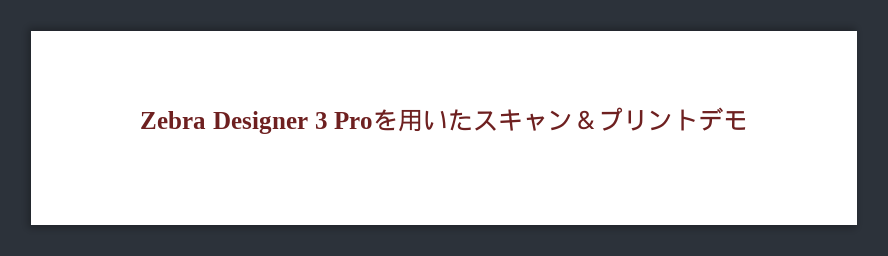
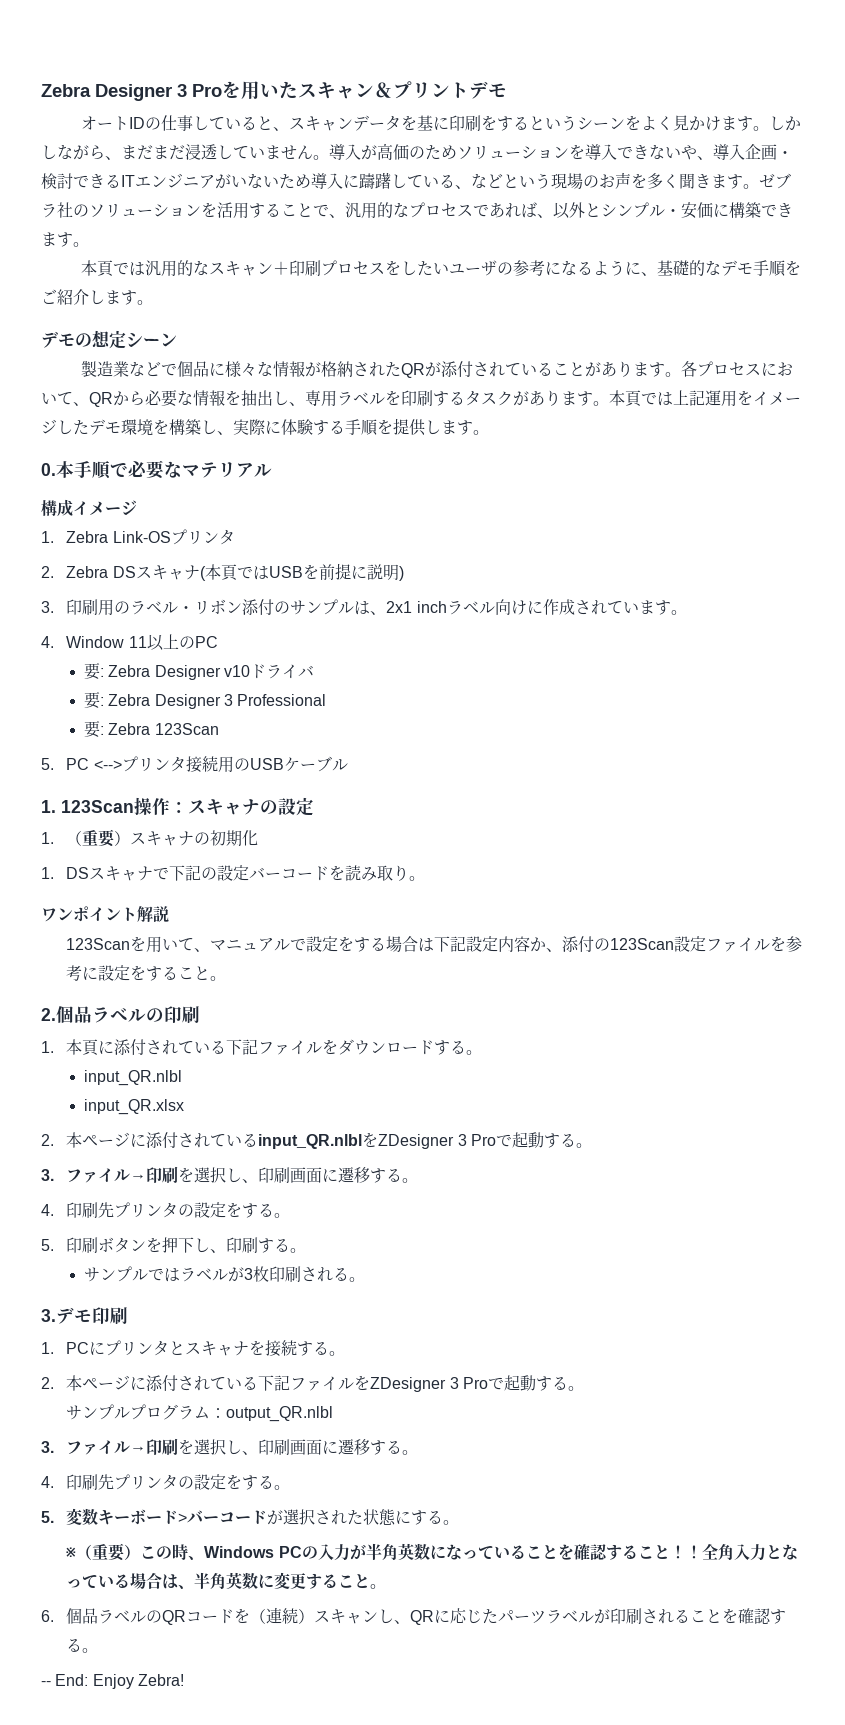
(749, 120) none -> [80,115,801,131] [41,143,793,160] [41,172,791,189] [41,202,793,219] [41,232,89,247] [80,260,801,277] [41,289,153,305] [41,330,177,349] [80,360,793,378] [41,390,801,407] [41,418,489,436] [41,460,272,479] [41,499,137,517] [41,529,235,545] [41,563,404,581] [41,599,687,616] [41,634,218,651] [84,663,314,680] [84,692,327,709] [84,721,219,738] [41,756,348,773] [41,797,314,816] [41,829,259,847] [41,865,426,881] [41,906,169,922] [66,936,803,953] [66,965,227,981] [41,1006,200,1024] [41,1039,483,1056] [84,1070,183,1086] [84,1099,185,1115] [41,1132,593,1149] [41,1166,419,1183] [41,1202,291,1218] [41,1237,307,1253] [84,1266,366,1282] [41,1307,128,1325] [41,1340,346,1357] [41,1375,585,1392] [66,1404,334,1422] [41,1438,419,1455] [41,1474,291,1490] [41,1508,460,1526] [66,1543,798,1561] [66,1572,387,1590] [41,1607,787,1625] [66,1638,99,1653] [41,1674,184,1689] // オートIDの仕事していると、スキャンデータを基に印刷をするというシーンをよく見かけます。しかしながら、まだまだ浸透していません。導入が高価のためソリューションを導入できないや、導入企画・検討できるITエンジニアがいないため導入に躊躇している、などという現場のお声を多く聞きます。ゼブラ社のソリューションを活用することで、汎用的なプロセスであれば、以外とシンプル・安価に構築できます。 // 本頁では汎用的なスキャン＋印刷プロセスをしたいユーザの参考になるように、基礎的なデモ手順をご紹介します。 // デモの想定シーン // 製造業などで個品に様々な情報が格納されたQRが添付されていることがあります。各プロセスにおいて、QRから必要な情報を抽出し、専用ラベルを印刷するタスクがあります。本頁では上記運用をイメージしたデモ環境を構築し、実際に体験する手順を提供します。 // 0.本手順で必要なマテリアル // 構成イメージ // 1. Zebra Link-OSプリンタ // 2. Zebra DSスキャナ(本頁ではUSBを前提に説明) // 3.印刷用のラベル・リボン添付のサンプルは、2x1 inchラベル向けに作成されています。 // 4. Window 11以上のPC // 要: Zebra Designer v10ドライバ // 要: Zebra Designer 3 Professional // 要: Zebra 123Scan // 5. PC <-->プリンタ接続用のUSBケーブル // 1. 123Scan操作：スキャナの設定 // 1.（重要）スキャナの初期化 // 1. DSスキャナで下記の設定バーコードを読み取り。 // ワンポイント解説 // 123Scanを用いて、マニュアルで設定をする場合は下記設定内容か、添付の123Scan設定ファイルを参考に設定をすること。 // 2.個品ラベルの印刷 // 1.本頁に添付されている下記ファイルをダウンロードする。 // input_QR.nlbl // input_QR.xlsx // 2.本ページに添付されているinput_QR.nlblをZDesigner 3 Proで起動する。 // 3.ファイル→印刷を選択し、印刷画面に遷移する。 // 4.印刷先プリンタの設定をする。 // 5.印刷ボタンを押下し、印刷する。 // サンプルではラベルが3枚印刷される。 // 3.デモ印刷 // 1. PCにプリンタとスキャナを接続する。 // 2.本ページに添付されている下記ファイルをZDesigner 3 Proで起動する。 // サンプルプログラム：output_QR.nlbl // 3.ファイル→印刷を選択し、印刷画面に遷移する。 // 4.印刷先プリンタの設定をする。 // 5.変数キーボード>バーコードが選択された状態にする。 // ※（重要）この時、Windows PCの入力が半角英数になっていることを確認すること！！全角入力となっている場合は、半角英数に変更すること。 // 6.個品ラベルのQRコードを（連続）スキャンし、QRに応じたパーツラベルが印刷されることを確認する。 // -- End: Enjoy Zebra!

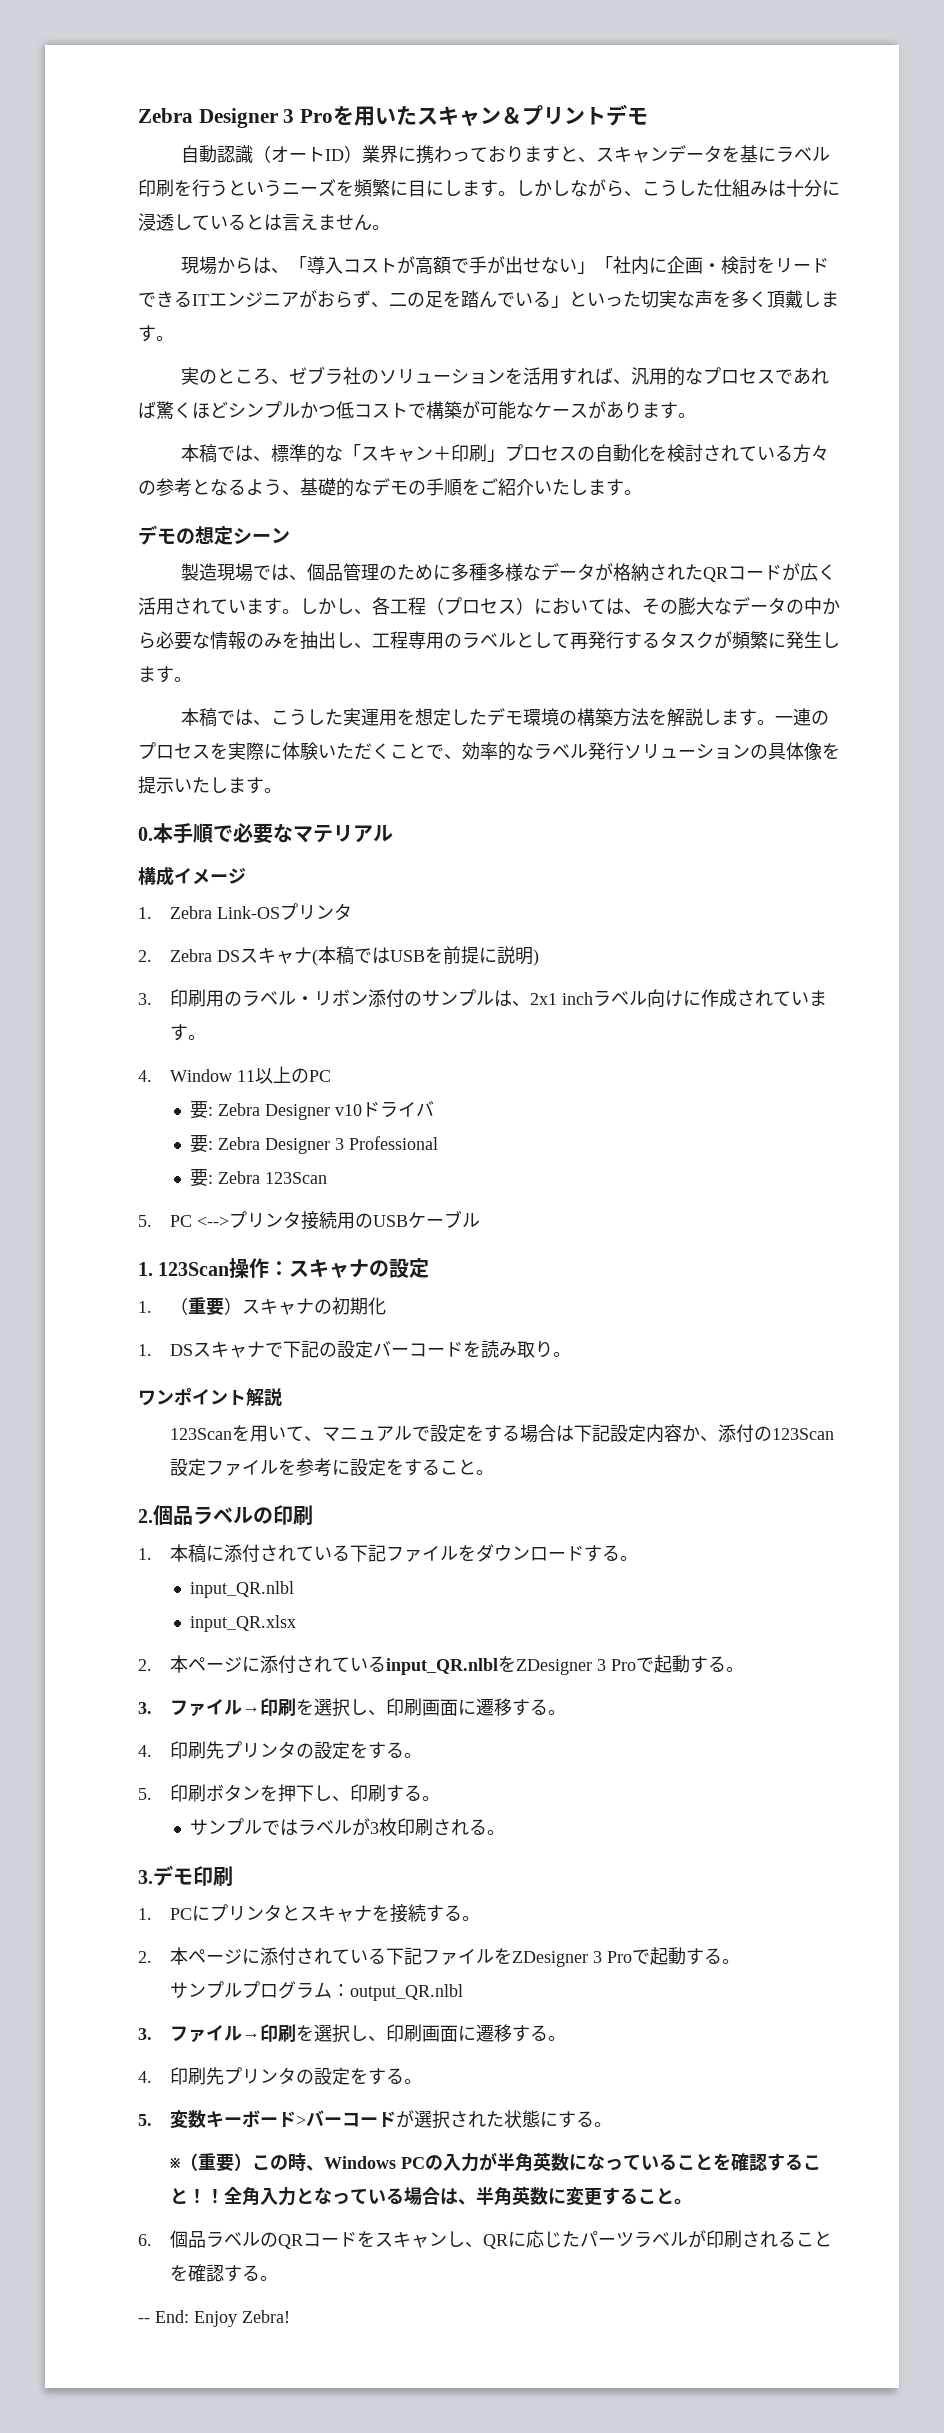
[80,115,257,131] オートIDの仕事している -> [180,145,560,164] 自動認識（オートID）業界に携わっております
[448,115,721,131] 印刷をするというシーンをよく見かけ -> [775,146,830,163] [138,179,462,197] ラベル印刷を行うというニーズを頻繁に目にし
[121,143,745,160] まだまだ浸透していません。導入が高価のためソリューションを導入できないや、導入 -> [642,179,840,197] [138,213,390,231] [180,256,667,275] こうした仕組みは十分に浸透しているとは言えません。 // 現場からは、「導入コストが高額で手が出せない」「社内に
(73, 181) none -> [756,257,829,273] をリード
[231,172,615,189] いないため導入に躊躇している、などという現場のお -> [317,290,695,308] おらず、二の足を踏んでいる」といった切実な
[679,173,759,189] 聞きます。 -> [767,290,839,308] [138,325,174,342] [180,367,289,385] 頂戴します。 // 実のところ、
[265,203,329,217] ることで -> [576,367,613,385] れば
[537,202,793,219] [41,232,89,247] [80,260,209,277] 、以外とシンプル・安価に構築できます。 // 本頁では汎用的な -> [156,401,696,420] [180,444,361,463] 驚くほどシンプルかつ低コストで構築が可能なケースがあります。 // 本稿では、標準的な「
[320,260,561,276] プロセスをしたいユーザの参考に -> [486,444,829,463] [138,478,210,497] 」プロセスの自動化を検討されている方々の参考と
[624,261,641,275] に -> (282, 487) none
(753, 268) none -> [408,480,426,495] の
(89, 297) none -> [534,479,570,495] いた
[112,361,761,378] 業などで個品に様々な情報が格納されたQRが添付されていることがあります。各プロセス -> [216,563,836,582] [138,597,534,615] 現場では、個品管理のために多種多様なデータが格納されたQRコードが広く活用されています。しかし、各工程（プロセス）
[73,392,113,407] 、QR -> [606,597,822,616] は、その膨大なデータの中
(225, 398) none -> [246,633,282,649] のみ
[305,390,801,407] [41,418,426,436] 専用ラベルを印刷するタスクがあります。本頁では上記運用をイメージしたデモ環境を構築し、実際に体験する手順を提供 -> [372,631,840,650] [138,666,192,683] [180,708,829,727] [138,742,840,761] [138,776,210,794] 工程専用のラベルとして再発行するタスクが頻繁に発生します。 // 本稿では、こうした実運用を想定したデモ環境の構築方法を解説します。一連のプロセスを実際に体験いただくことで、効率的なラベル発行ソリューションの具体像を提示いた
[220,564,238,581] 頁 -> [336,946,355,965] 稿
[82,1039,100,1056] 頁 -> [188,1544,207,1563] 稿
[250,1607,315,1624] （連続） -> (376, 2239) none

